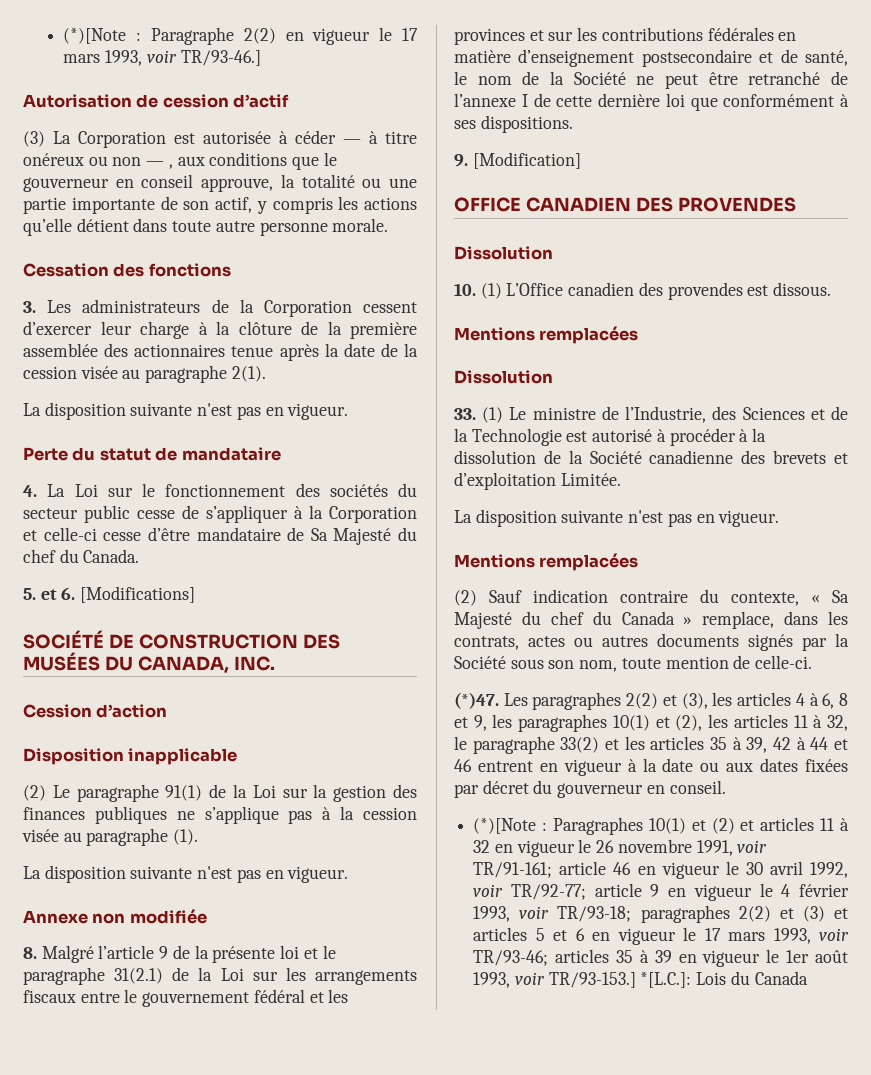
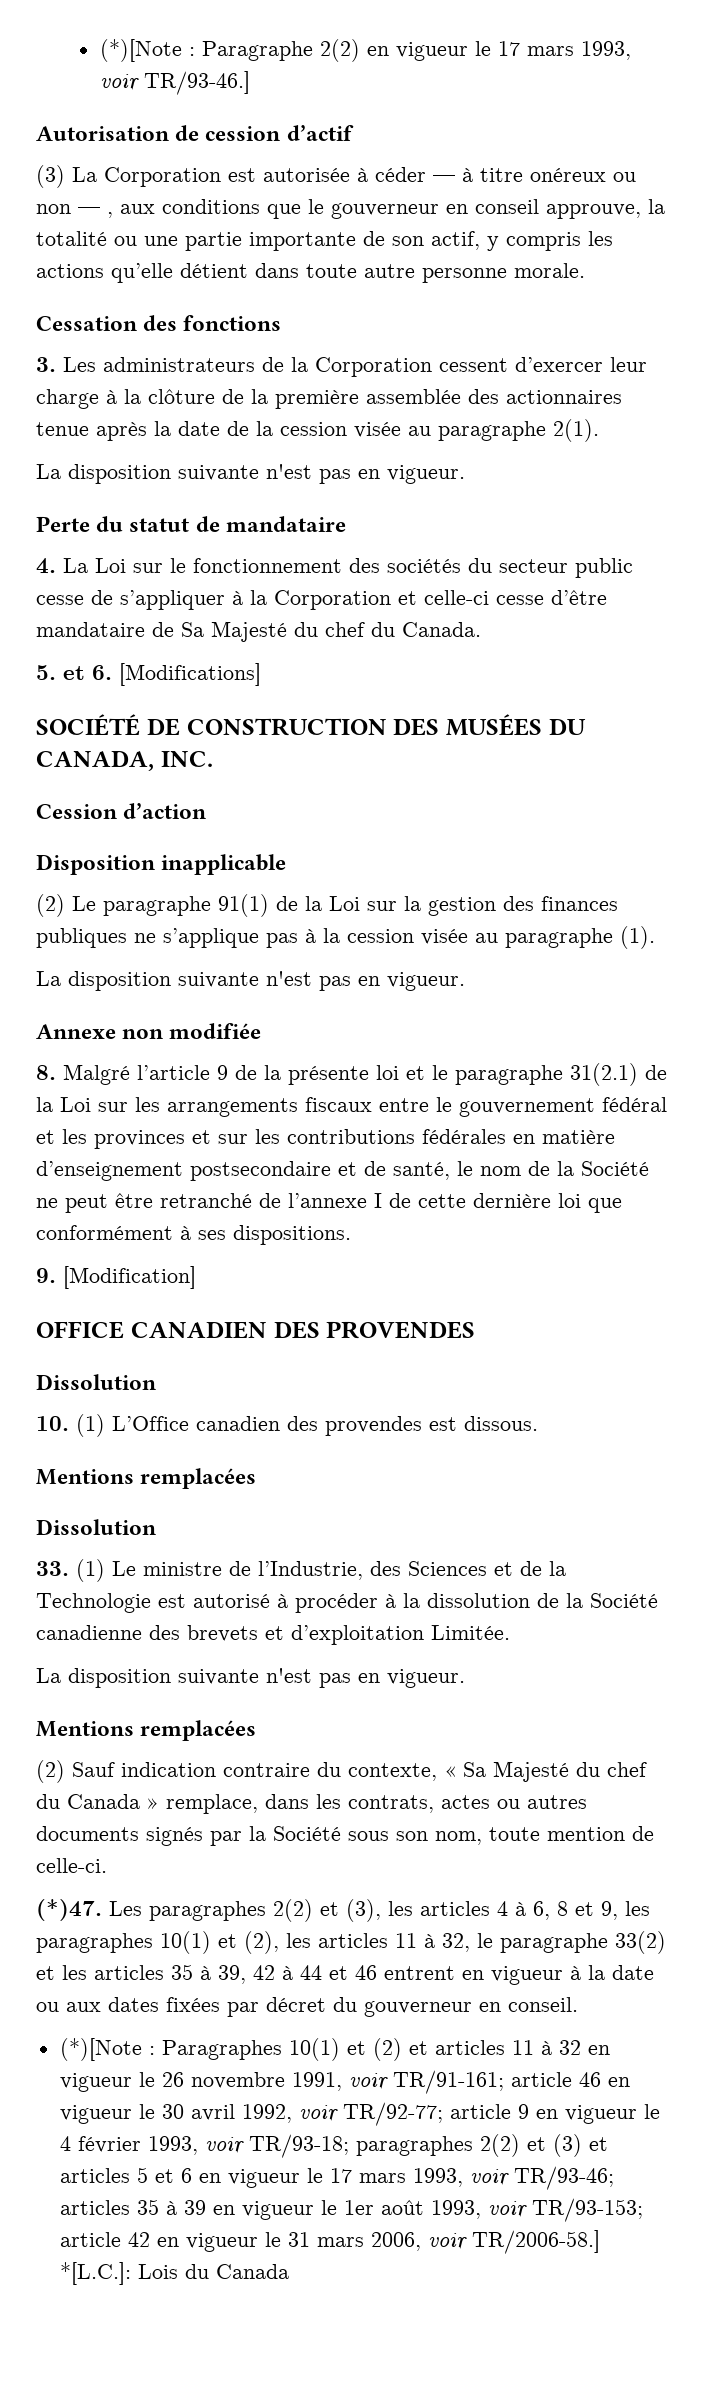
[548,972,636,988] TR/93-153.] -> [531,2198,643,2222] [59,2230,600,2254] TR/93-153; article 42 en vigueur le 31 mars 2006, voir TR/2006-58.]

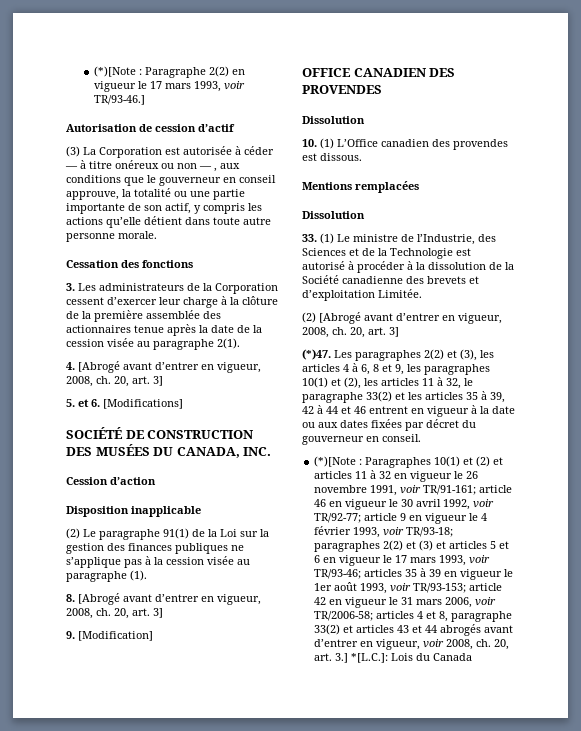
[36,464,465,484] [36,516,346,532] [36,558,633,578] [36,590,607,610] [36,621,481,642] La disposition suivante n'est pas en vigueur. // Perte du statut de mandataire // 4. La Loi sur le fonctionnement des sociétés du secteur public cesse de s’appliquer à la Corporation et celle-ci cesse d’être mandataire de Sa Majesté du chef du Canada. -> [66,361,261,373] [66,376,163,387] 4. [Abrogé avant d’entrer en vigueur, 2008, ch. 20, art. 3]
[36,971,465,991] [36,1023,262,1039] [36,1063,667,1086] [36,1097,667,1117] [36,1129,615,1149] [36,1161,649,1181] [36,1193,622,1213] [36,1225,351,1245] La disposition suivante n'est pas en vigueur. // Annexe non modifiée // 8. Malgré l’article 9 de la présente loi et le paragraphe 31(2.1) de la Loi sur les arrangements fiscaux entre le gouvernement fédéral et les provinces et sur les contributions fédérales en matière d’enseignement postsecondaire et de santé, le nom de la Société ne peut être retranché de l’annexe I de cette dernière loi que conformément à ses dispositions. -> [66,593,261,605] [66,608,163,619] 8. [Abrogé avant d’entrer en vigueur, 2008, ch. 20, art. 3]
[36,1668,465,1688] [36,1720,257,1741] [36,1760,647,1783] [36,1794,587,1814] [36,1826,654,1846] [36,1858,107,1873] La disposition suivante n'est pas en vigueur. // Mentions remplacées // (2) Sauf indication contraire du contexte, « Sa Majesté du chef du Canada » remplace, dans les contrats, actes ou autres documents signés par la Société sous son nom, toute mention de celle-ci. -> [302,312,502,324] [302,327,399,338] (2) [Abrogé avant d’entrer en vigueur, 2008, ch. 20, art. 3]
[471,2230,600,2254] TR/2006-58.] -> [314,611,513,622] [314,624,514,636] [314,639,510,650] [314,653,349,663] TR/2006-58; articles 4 et 8, paragraphe 33(2) et articles 43 et 44 abrogés avant d’entrer en vigueur, voir 2008, ch. 20, art. 3.]

